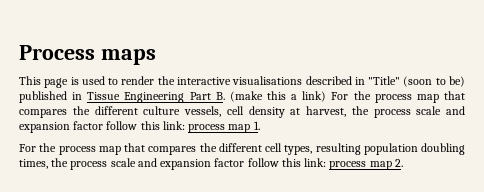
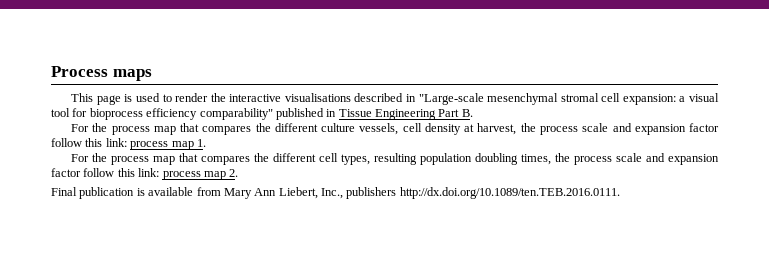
[368,76,465,87] "Title" (soon to be) -> [418,93,719,105] [51,108,273,120] "Large-scale mesenchymal stromal cell expansion: a visual tool for bioprocess efficiency comparability"
[229,91,327,102] (make this a link) -> (473, 113) //
(403, 163) none -> [51,187,620,199] // Final publication is available from Mary Ann Liebert, Inc., publishers http://dx.doi.org/10.1089/ten.TEB.2016.0111.

